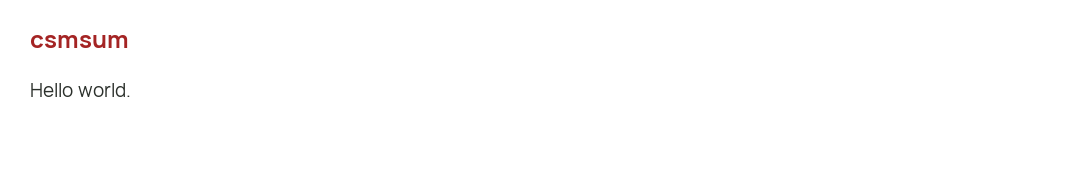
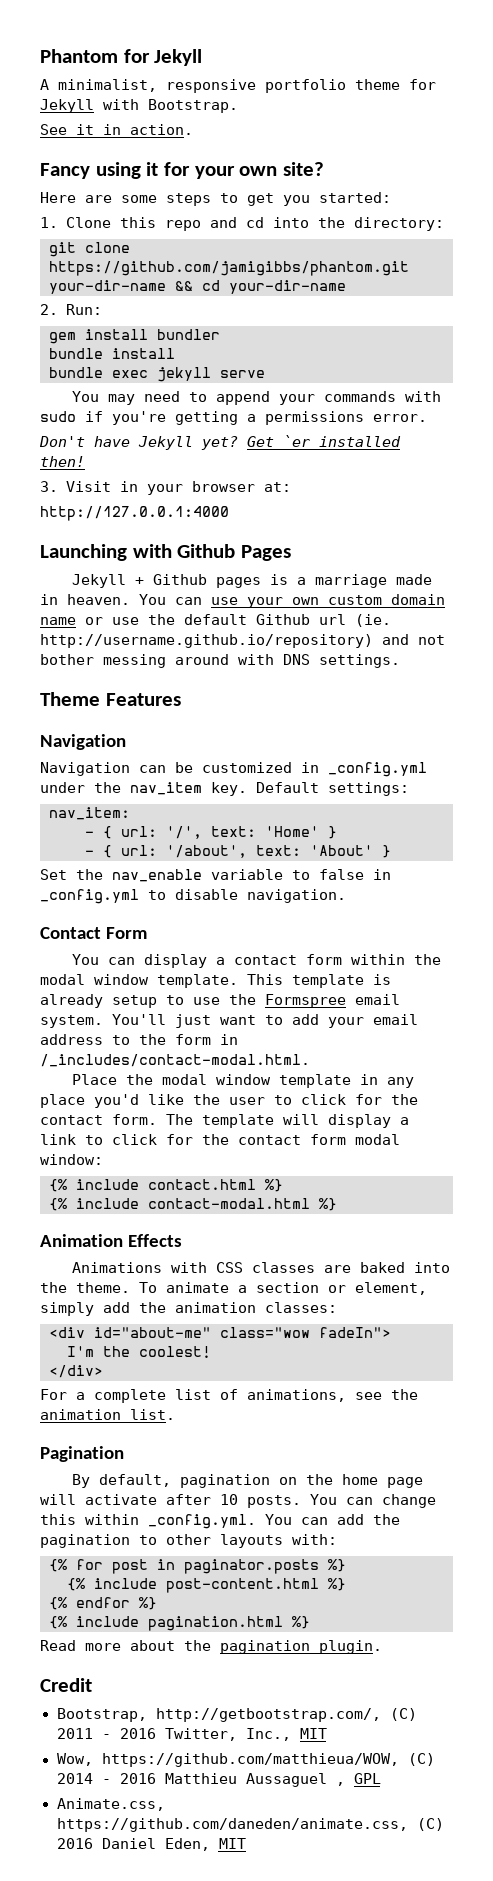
[30,35,129,48] [30,83,132,97] csmsum // Hello world. -> [40,49,203,66] [40,79,436,93] [40,99,238,113] [40,124,193,135] [40,162,325,179] [40,192,391,206] [40,217,444,231] [49,242,130,257] [49,261,409,276] [49,280,346,294] [40,304,102,315] [49,329,220,344] [49,348,175,359] [49,367,265,382] [72,391,442,405] [40,411,427,425] [39,435,401,450] [40,456,85,467] [40,481,291,495] [40,506,229,521] [40,544,292,561] [72,574,433,588] [40,594,445,608] [40,614,391,627] [40,634,445,648] [40,654,400,668] [40,692,181,706] [40,734,126,750] [40,762,427,777] [40,782,409,796] [49,807,130,820] [85,826,337,839] [85,845,391,858] [40,869,391,882] [40,889,346,904] [40,927,148,939] [72,954,442,968] [40,974,391,988] [40,994,400,1008] [40,1014,418,1028] [40,1034,238,1045] [40,1054,310,1067] [72,1074,415,1088] [40,1094,418,1108] [40,1114,409,1128] [40,1134,400,1145] [40,1154,103,1165] [49,1179,283,1192] [49,1198,337,1211] [40,1234,183,1247] [72,1262,451,1273] [40,1282,427,1295] [40,1302,337,1316] [49,1327,391,1338] [67,1346,211,1358] [49,1365,103,1378] [40,1389,418,1403] [40,1409,175,1420] [40,1446,124,1462] [72,1474,424,1488] [40,1494,436,1508] [40,1514,400,1529] [40,1534,337,1548] [49,1559,346,1574] [67,1578,346,1593] [49,1597,157,1610] [49,1616,310,1631] [40,1640,382,1654] [40,1678,92,1692] [56,1708,417,1722] [56,1728,327,1741] [56,1753,435,1767] [56,1773,381,1787] [56,1798,165,1811] [56,1818,444,1832] [56,1838,246,1851] Phantom for Jekyll // A minimalist, responsive portfolio theme for Jekyll with Bootstrap. // See it in action. // Fancy using it for your own site? // Here are some steps to get you started: // 1. Clone this repo and cd into the directory: // git clone https://github.com/jamigibbs/phantom.git your-dir-name && cd your-dir-name // 2. Run: // gem install bundler // bundle install // bundle exec jekyll serve // You may need to append your commands with sudo if you're getting a permissions error. // Don't have Jekyll yet? Get `er installed then! // 3. Visit in your browser at: // http://127.0.0.1:4000 // Launching with Github Pages // Jekyll + Github pages is a marriage made in heaven. You can use your own custom domain name or use the default Github url (ie. http://username.github.io/repository) and not bother messing around with DNS settings. // Theme Features // Navigation // Navigation can be customized in _config.yml under the nav_item key. Default settings: // nav_item: // - { url: '/', text: 'Home' } // - { url: '/about', text: 'About' } // Set the nav_enable variable to false in _config.yml to disable navigation. // Contact Form // You can display a contact form within the modal window template. This template is already setup to use the Formspree email system. You'll just want to add your email address to the form in /_includes/contact-modal.html. // Place the modal window template in any place you'd like the user to click for the contact form. The template will display a link to click for the contact form modal window: // {% include contact.html %} // {% include contact-modal.html %} // Animation Effects // Animations with CSS classes are baked into the theme. To animate a section or element, simply add the animation classes: // <div id="about-me" class="wow fadeIn"> // I'm the coolest! // </div> // For a complete list of animations, see the animation list. // Pagination // By default, pagination on the home page will activate after 10 posts. You can change this within _config.yml. You can add the pagination to other layouts with: // {% for post in paginator.posts %} // {% include post-content.html %} // {% endfor %} // {% include pagination.html %} // Read more about the pagination plugin. // Credit // Bootstrap, http://getbootstrap.com/, (C) 2011 - 2016 Twitter, Inc., MIT // Wow, https://github.com/matthieua/WOW, (C) 2014 - 2016 Matthieu Aussaguel , GPL // Animate.css, https://github.com/daneden/animate.css, (C) 2016 Daniel Eden, MIT

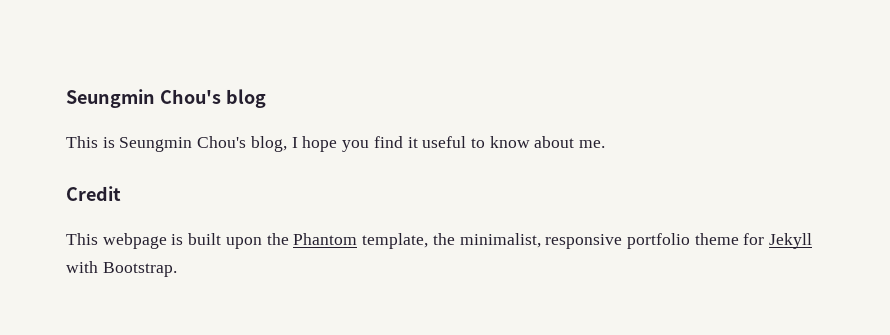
[40,49,203,66] [40,79,49,90] Phantom for Jekyll // A -> [66,89,266,108] [66,136,606,152] [66,186,121,201] [66,233,455,249] Seungmin Chou's blog // This is Seungmin Chou's blog, I hope you find it useful to know about me. // Credit // This webpage is built upon the Phantom template, the
[40,124,193,135] [40,162,325,179] [40,192,391,206] [40,217,444,231] [49,242,130,257] [49,261,409,276] [49,280,346,294] [40,304,102,315] [49,329,220,344] [49,348,175,359] [49,367,265,382] [72,391,442,405] [40,411,427,425] [39,435,401,450] [40,456,85,467] [40,481,291,495] [40,506,229,521] [40,544,292,561] [72,574,433,588] [40,594,445,608] [40,614,391,627] [40,634,445,648] [40,654,400,668] [40,692,181,706] [40,734,126,750] [40,762,427,777] [40,782,409,796] [49,807,130,820] [85,826,337,839] [85,845,391,858] [40,869,391,882] [40,889,346,904] [40,927,148,939] [72,954,442,968] [40,974,391,988] [40,994,400,1008] [40,1014,418,1028] [40,1034,238,1045] [40,1054,310,1067] [72,1074,415,1088] [40,1094,418,1108] [40,1114,409,1128] [40,1134,400,1145] [40,1154,103,1165] [49,1179,283,1192] [49,1198,337,1211] [40,1234,183,1247] [72,1262,451,1273] [40,1282,427,1295] [40,1302,337,1316] [49,1327,391,1338] [67,1346,211,1358] [49,1365,103,1378] [40,1389,418,1403] [40,1409,175,1420] [40,1446,124,1462] [72,1474,424,1488] [40,1494,436,1508] [40,1514,400,1529] [40,1534,337,1548] [49,1559,346,1574] [67,1578,346,1593] [49,1597,157,1610] [49,1616,310,1631] [40,1640,382,1654] [40,1678,92,1692] [56,1708,417,1722] [56,1728,327,1741] [56,1753,435,1767] [56,1773,381,1787] [56,1798,165,1811] [56,1818,444,1832] [56,1838,246,1851] // See it in action. // Fancy using it for your own site? // Here are some steps to get you started: // 1. Clone this repo and cd into the directory: // git clone https://github.com/jamigibbs/phantom.git your-dir-name && cd your-dir-name // 2. Run: // gem install bundler // bundle install // bundle exec jekyll serve // You may need to append your commands with sudo if you're getting a permissions error. // Don't have Jekyll yet? Get `er installed then! // 3. Visit in your browser at: // http://127.0.0.1:4000 // Launching with Github Pages // Jekyll + Github pages is a marriage made in heaven. You can use your own custom domain name or use the default Github url (ie. http://username.github.io/repository) and not bother messing around with DNS settings. // Theme Features // Navigation // Navigation can be customized in _config.yml under the nav_item key. Default settings: // nav_item: // - { url: '/', text: 'Home' } // - { url: '/about', text: 'About' } // Set the nav_enable variable to false in _config.yml to disable navigation. // Contact Form // You can display a contact form within the modal window template. This template is already setup to use the Formspree email system. You'll just want to add your email address to the form in /_includes/contact-modal.html. // Place the modal window template in any place you'd like the user to click for the contact form. The template will display a link to click for the contact form modal window: // {% include contact.html %} // {% include contact-modal.html %} // Animation Effects // Animations with CSS classes are baked into the theme. To animate a section or element, simply add the animation classes: // <div id="about-me" class="wow fadeIn"> // I'm the coolest! // </div> // For a complete list of animations, see the animation list. // Pagination // By default, pagination on the home page will activate after 10 posts. You can change this within _config.yml. You can add the pagination to other layouts with: // {% for post in paginator.posts %} // {% include post-content.html %} // {% endfor %} // {% include pagination.html %} // Read more about the pagination plugin. // Credit // Bootstrap, http://getbootstrap.com/, (C) 2011 - 2016 Twitter, Inc., MIT // Wow, https://github.com/matthieua/WOW, (C) 2014 - 2016 Matthieu Aussaguel , GPL // Animate.css, https://github.com/daneden/animate.css, (C) 2016 Daniel Eden, MIT -> (177, 269) none

